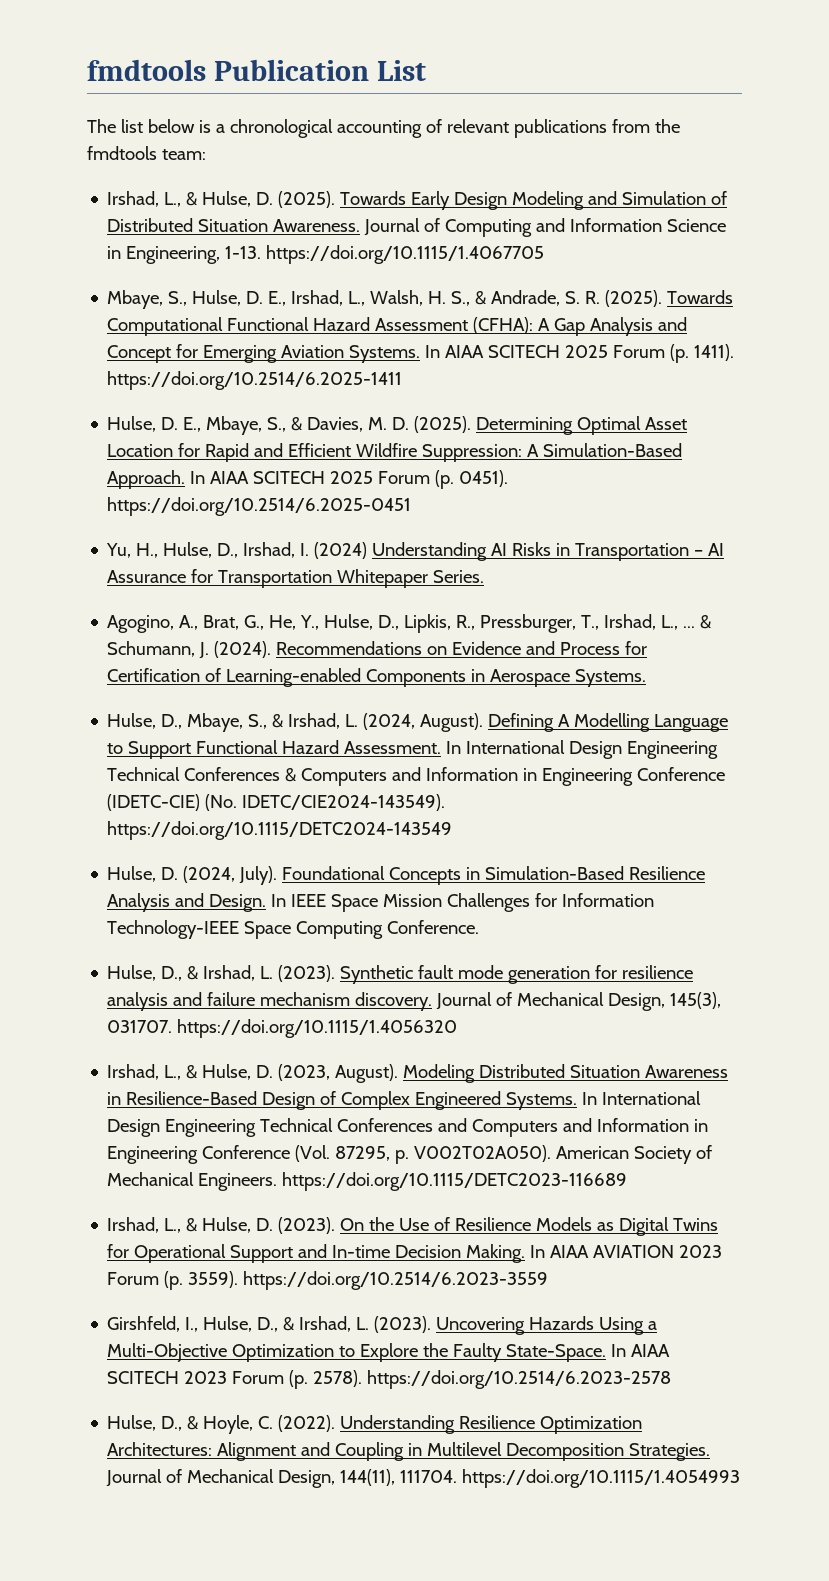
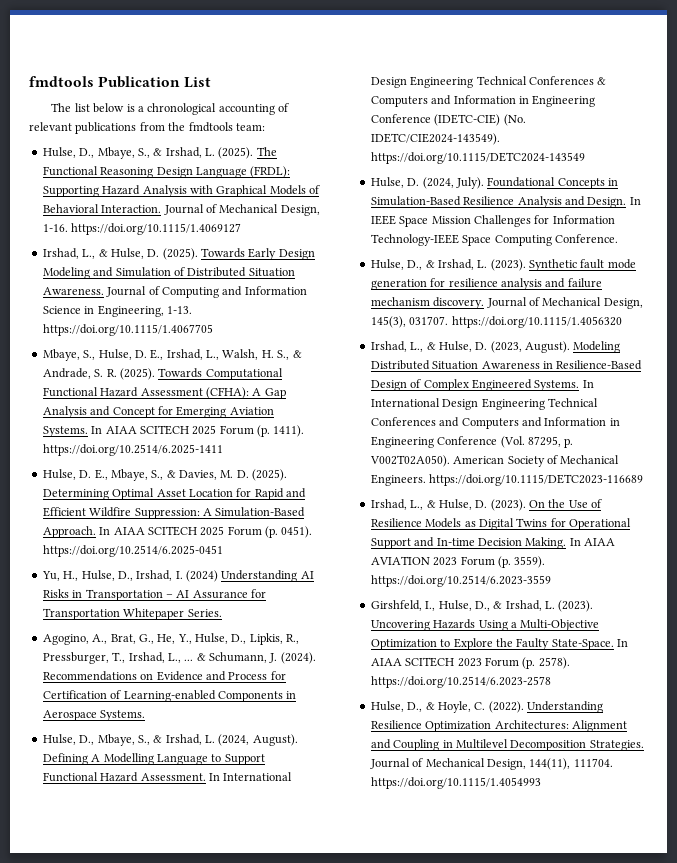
(206, 154) none -> [42,147,277,159] [42,166,291,178] [42,185,320,197] [42,204,320,216] [42,223,242,235] // Hulse, D., Mbaye, S., & Irshad, L. (2025). The Functional Reasoning Design Language (FRDL): Supporting Hazard Analysis with Graphical Models of Behavioral Interaction. Journal of Mechanical Design, 1-16. https://doi.org/10.1115/1.4069127

